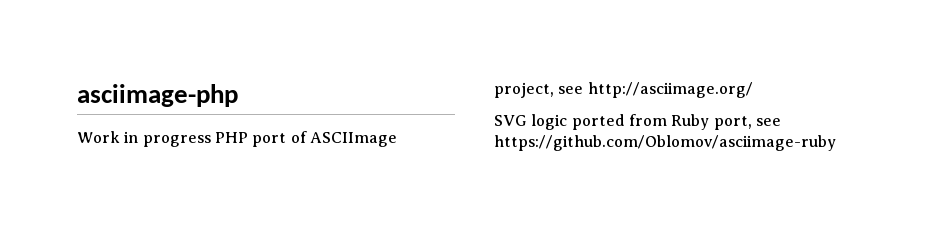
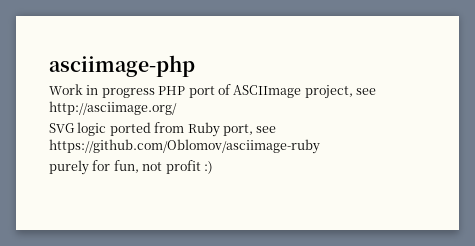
(836, 143) none -> [49,160,213,175] // purely for fun, not profit :)

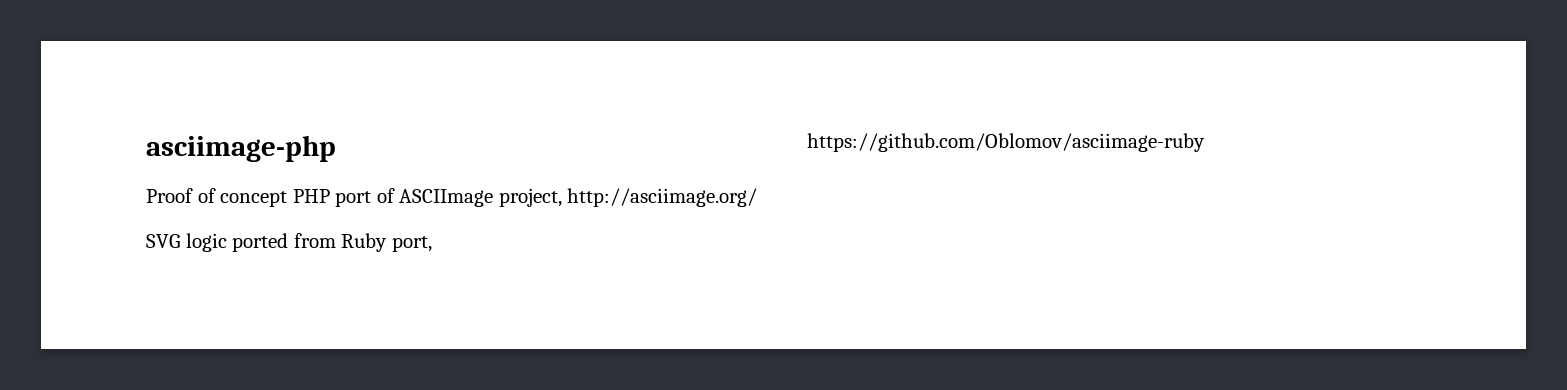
[49,84,155,98] Work in progress -> [146,188,288,207] Proof of concept
[356,88,376,95] see -> (562, 197) none
[256,126,277,133] see -> (432, 244) none
[49,160,213,175] // purely for fun, not profit :) -> (1205, 142) none

